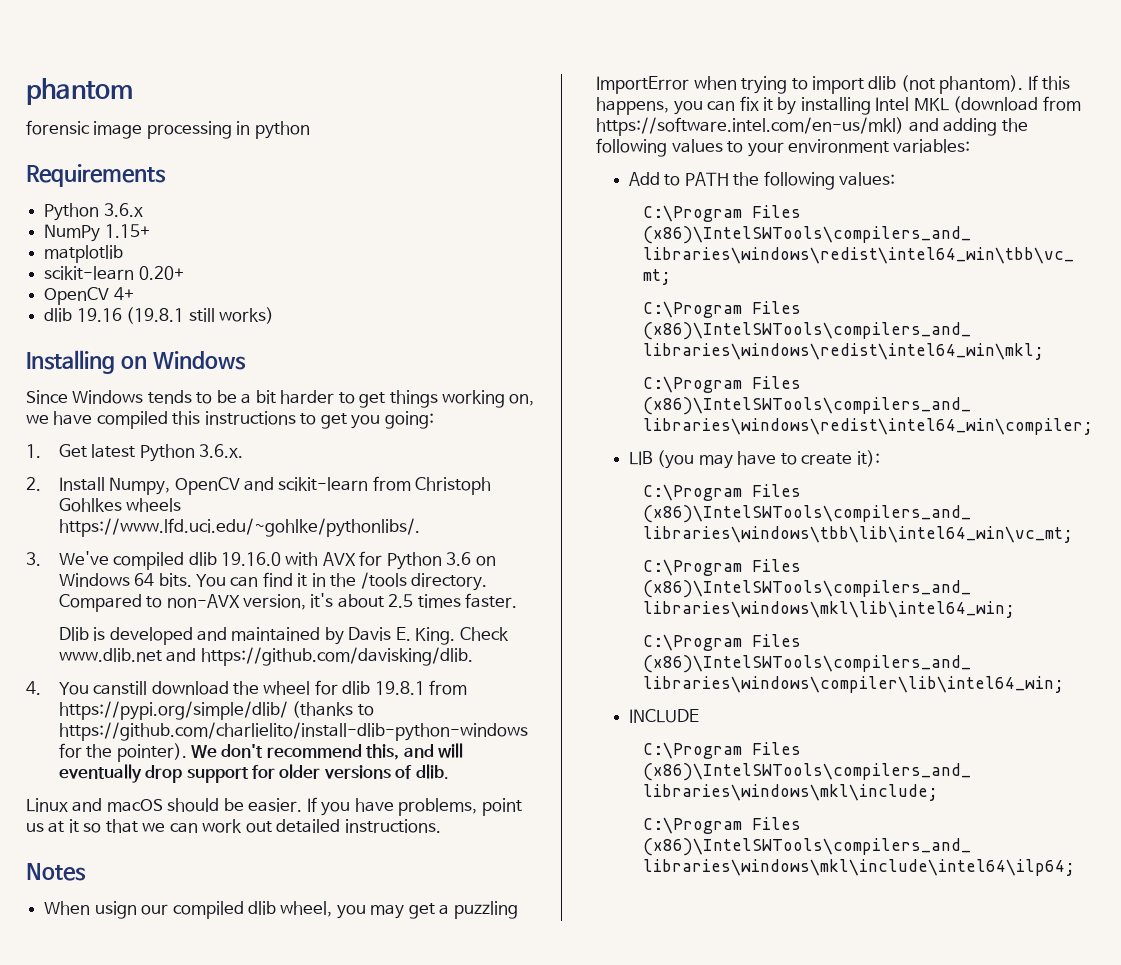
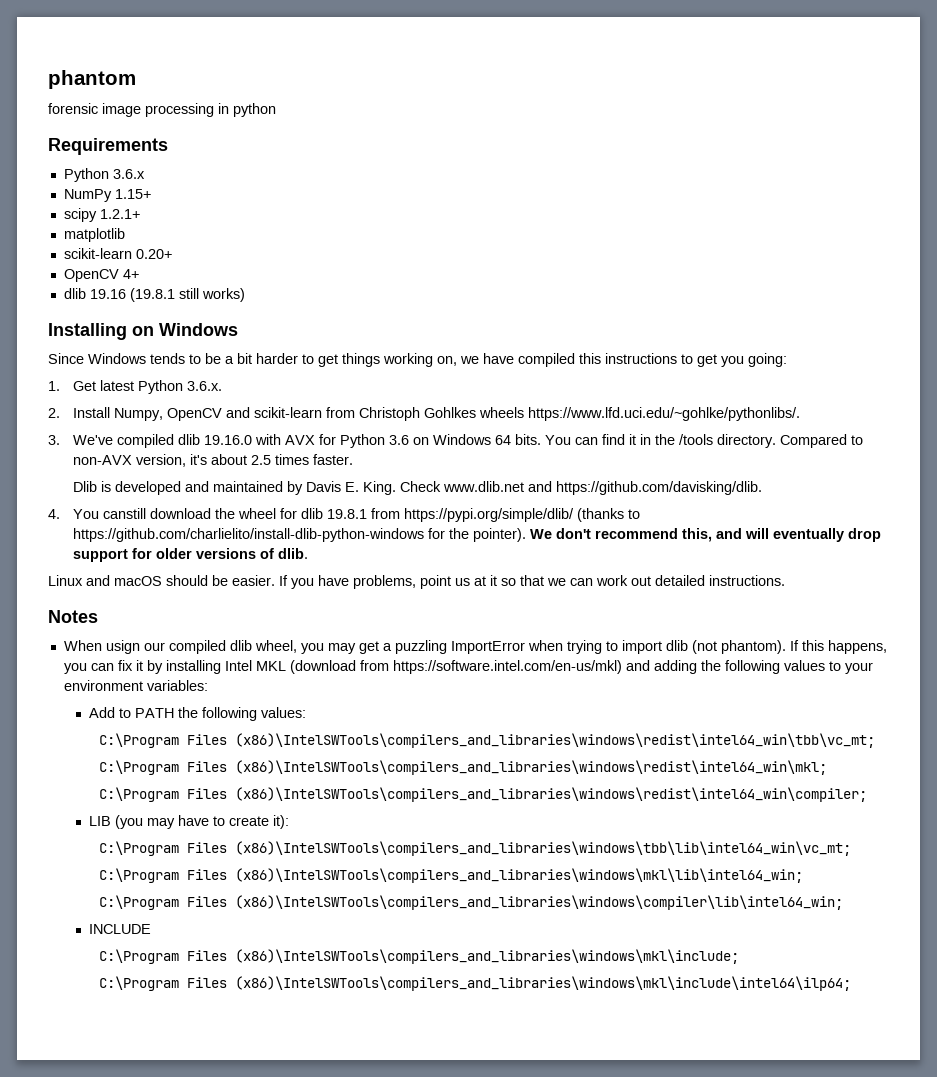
(150, 231) none -> [63,208,140,222] // scipy 1.2.1+

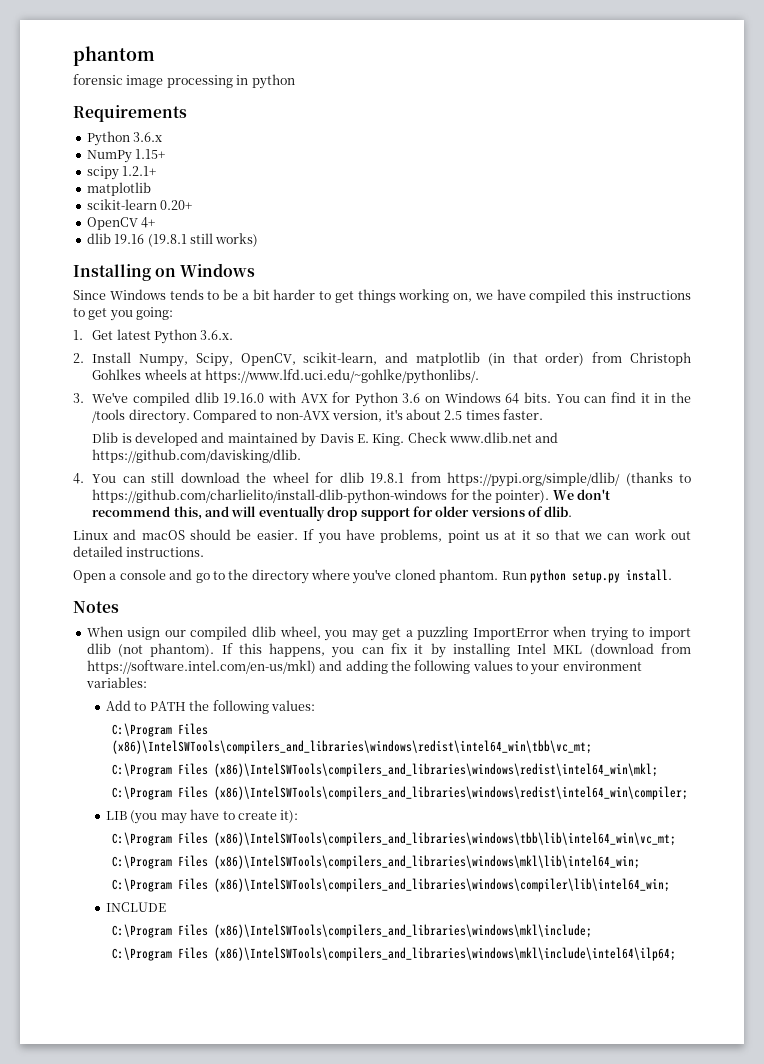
[167,407,323,421] OpenCV and scikit-learn -> [195,352,585,367] Scipy, OpenCV, scikit-learn, and matplotlib (in that order)
(525, 412) none -> [190,371,203,380] at
[103,508,147,519] canstill -> [122,472,175,483] can still
(785, 580) none -> [73,569,672,584] // Open a console and go to the directory where you've cloned phantom. Run python setup.py install.

